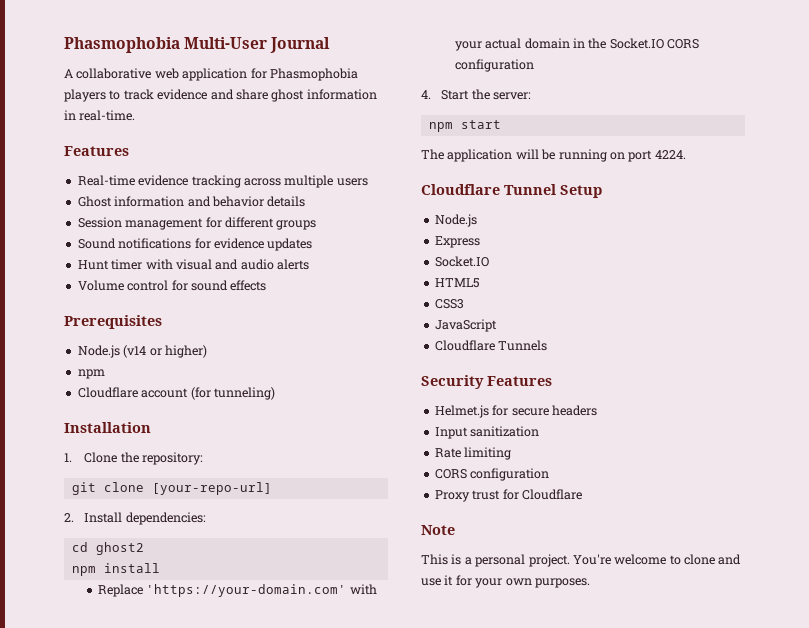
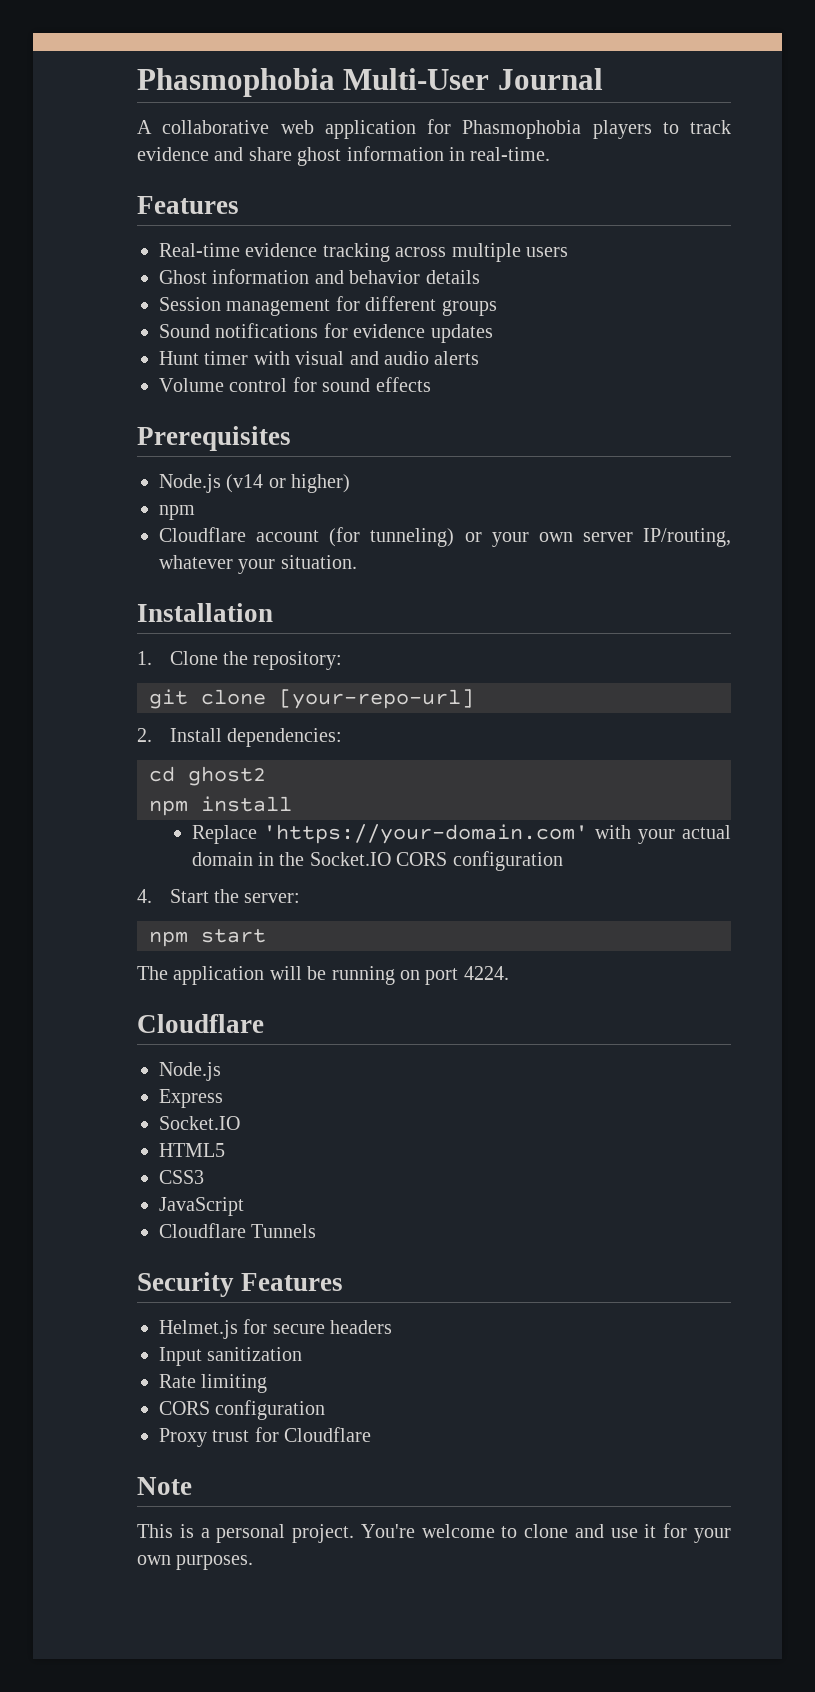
(275, 393) none -> [464,528,731,547] [159,555,357,574] or your own server IP/routing, whatever your situation.
[504,184,602,198] Tunnel Setup -> (264, 1023) none

